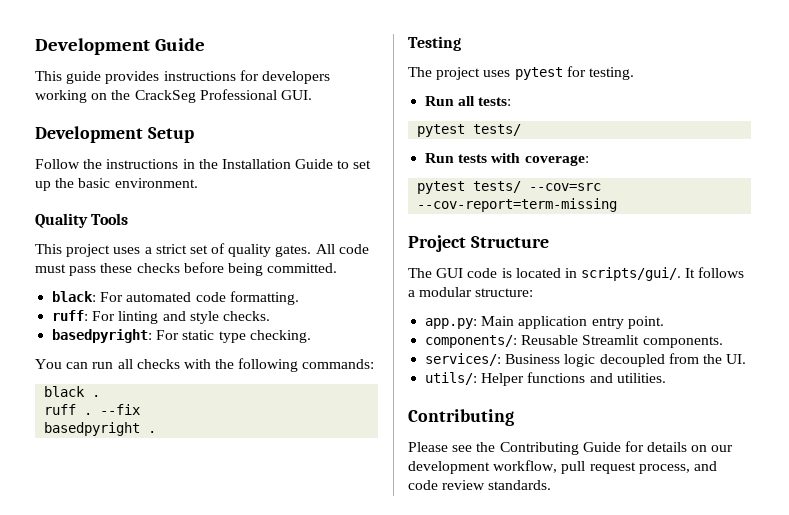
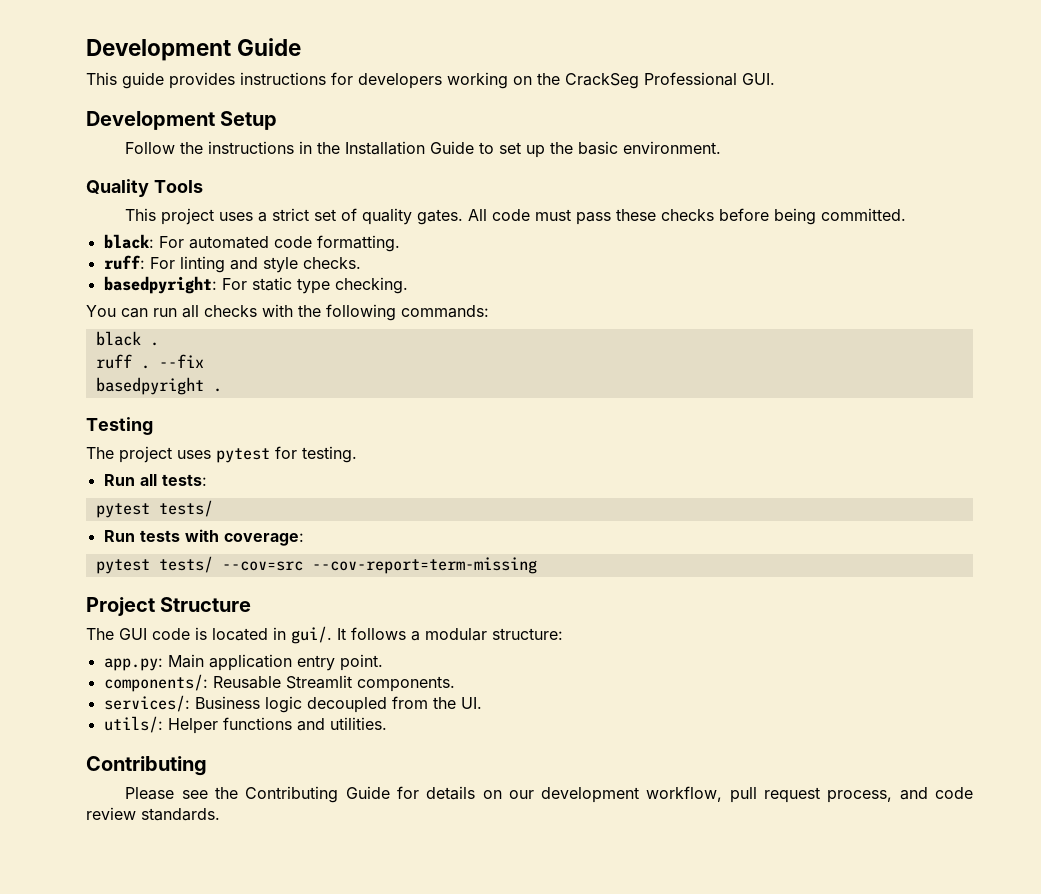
[581,267,682,281] scripts/gui/. -> [291,626,332,644] gui/.

